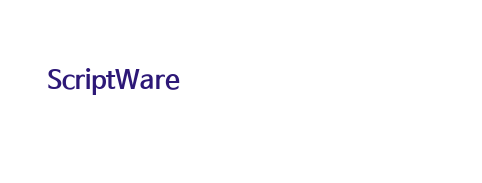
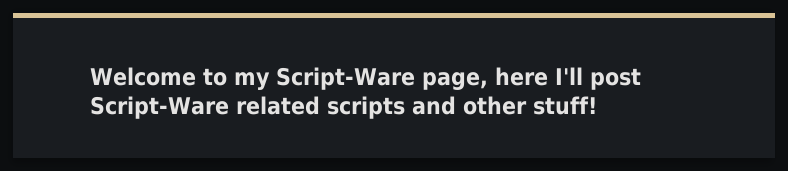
[47,68,180,95] ScriptWare -> [90,67,641,90] [90,96,597,119] Welcome to my Script-Ware page, here I'll post Script-Ware related scripts and other stuff!

